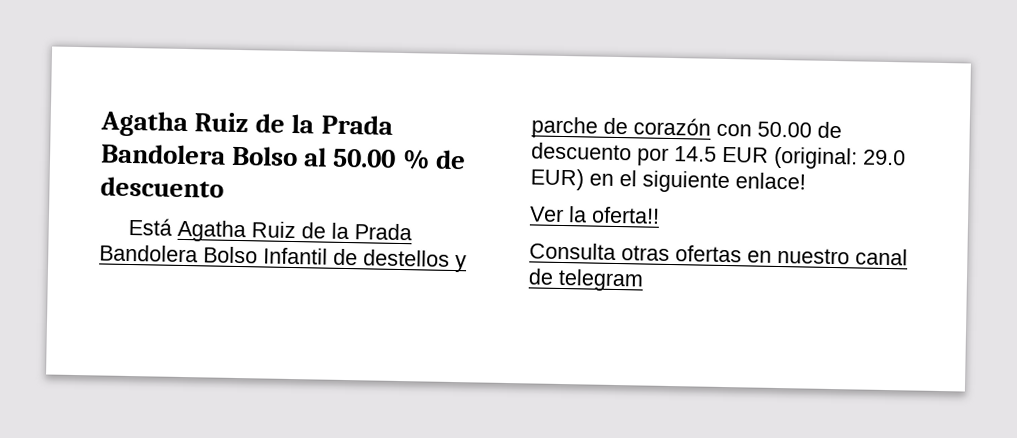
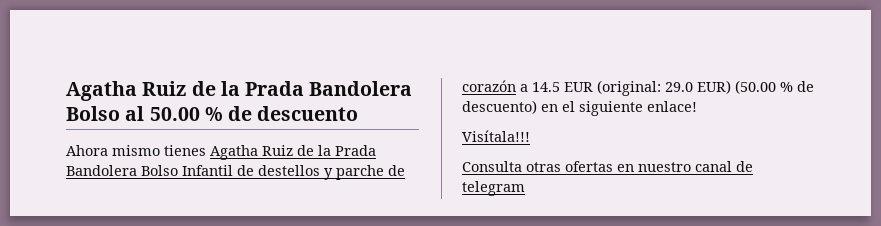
[128,217,173,236] Está -> [66,145,206,156] Ahora mismo tienes
[716,121,842,139] [531,142,669,166] con 50.00 de descuento por -> [520,84,528,92] a
(584, 179) none -> [735,80,814,94] [462,100,537,114] (50.00 % de descuento)
[529,206,660,224] Ver la oferta!! -> [462,130,530,142] Visítala!!!

